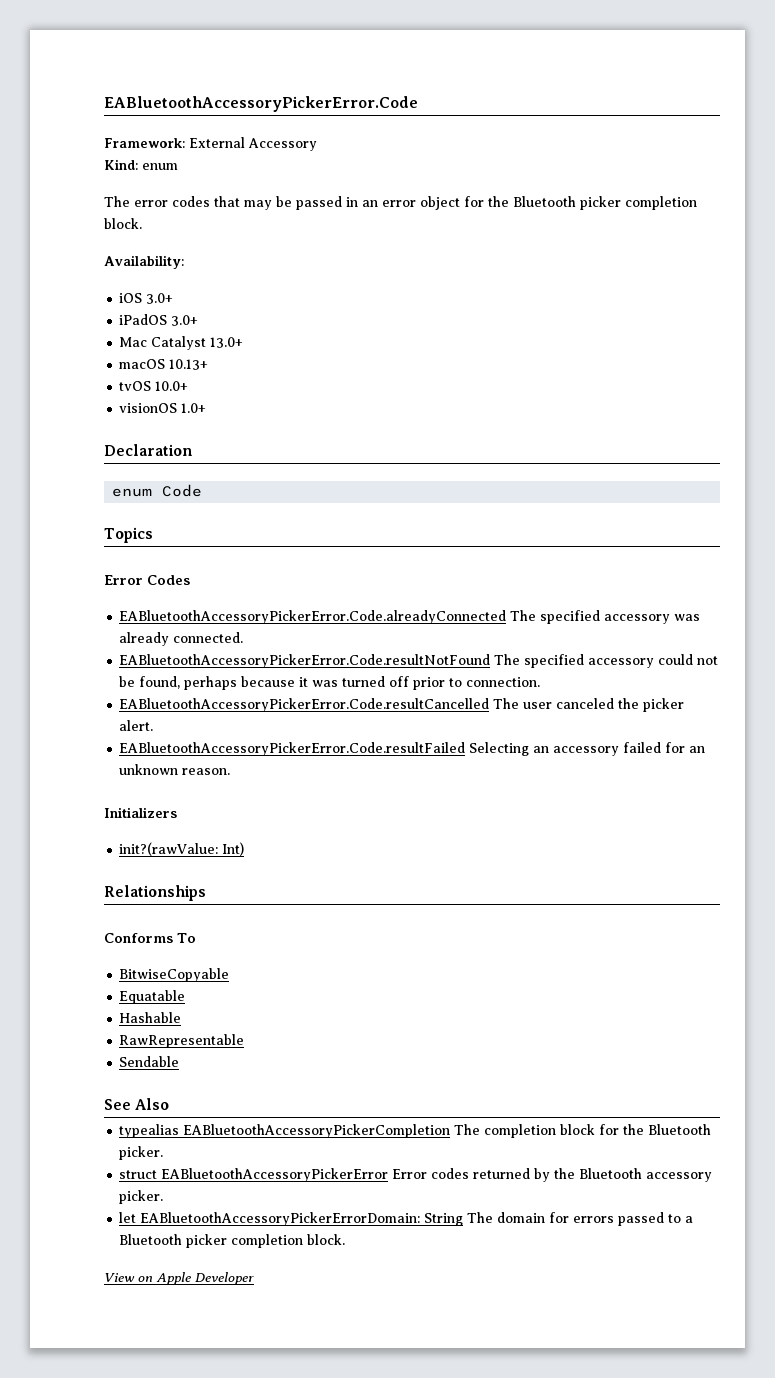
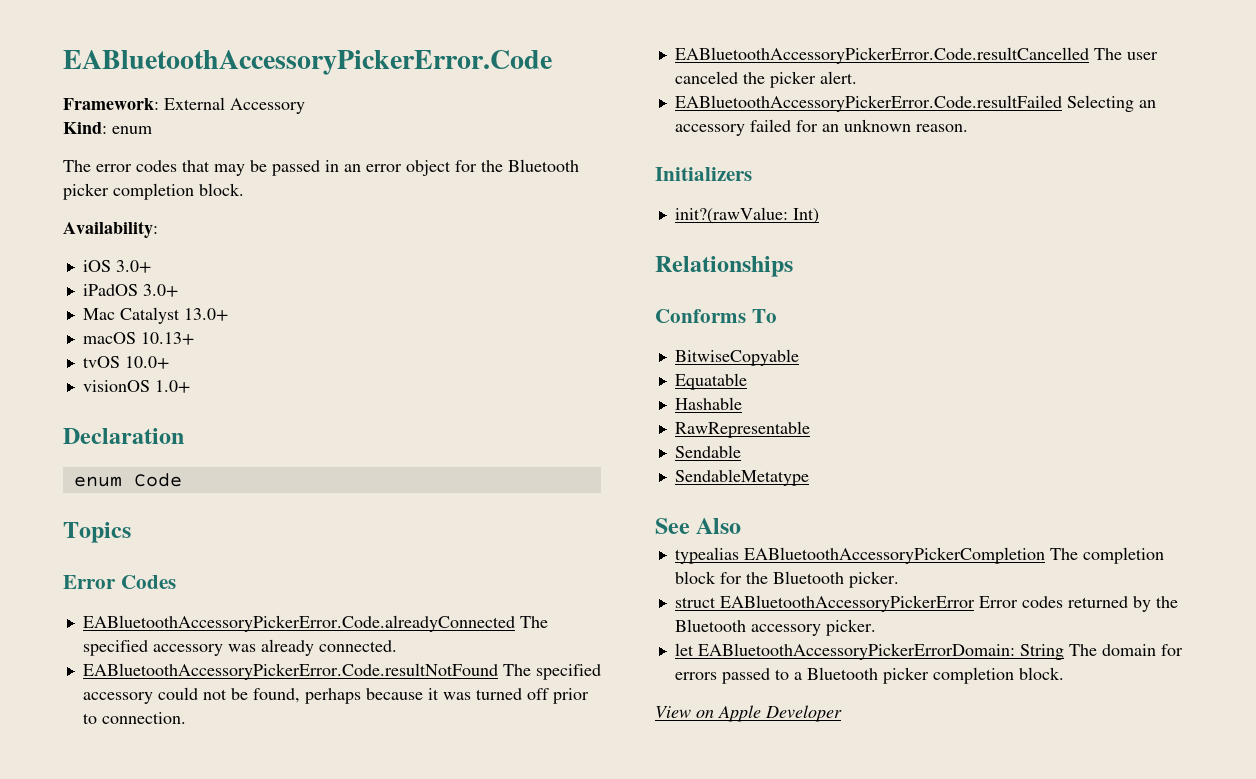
(180, 1061) none -> [674,469,809,486] // SendableMetatype

